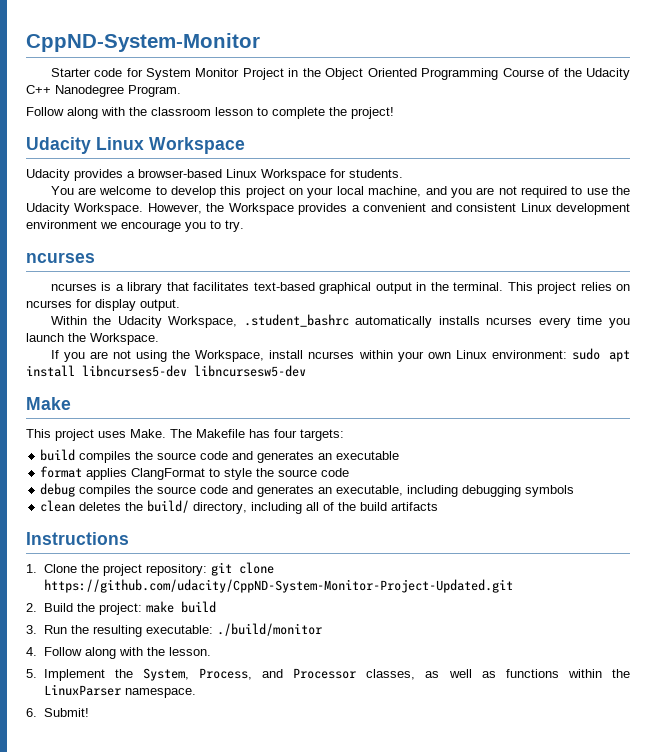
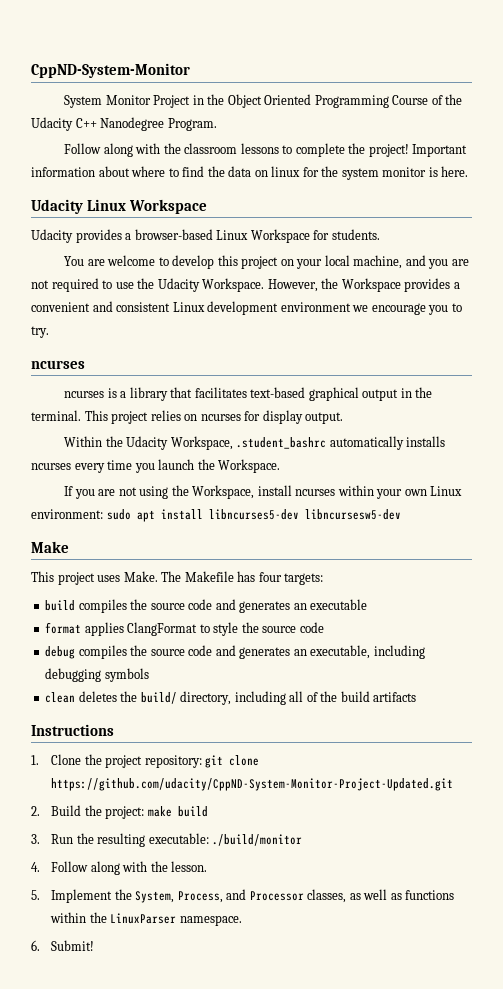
[50,68,143,77] Starter code for -> (190, 70) none
[215,107,253,116] lesson -> [240,143,279,154] lessons
(394, 113) none -> [412,144,468,157] [31,166,469,180] Important information about where to find the data on linux for the system monitor is here.

